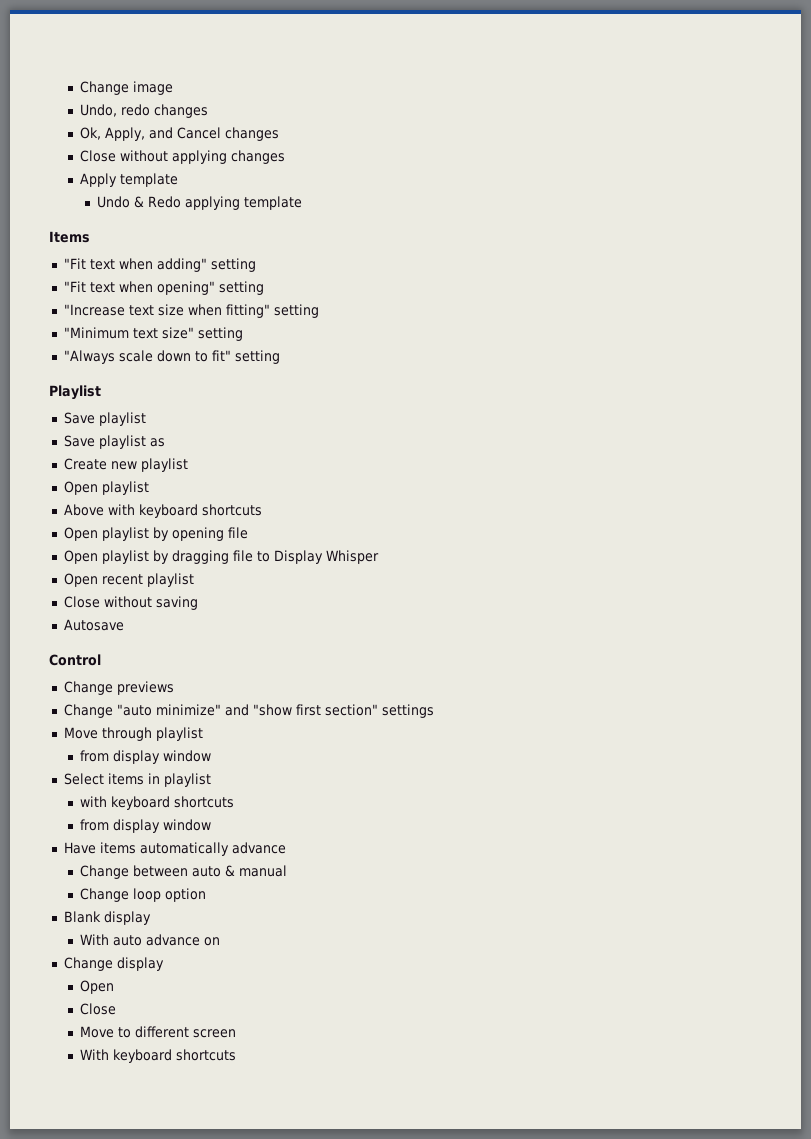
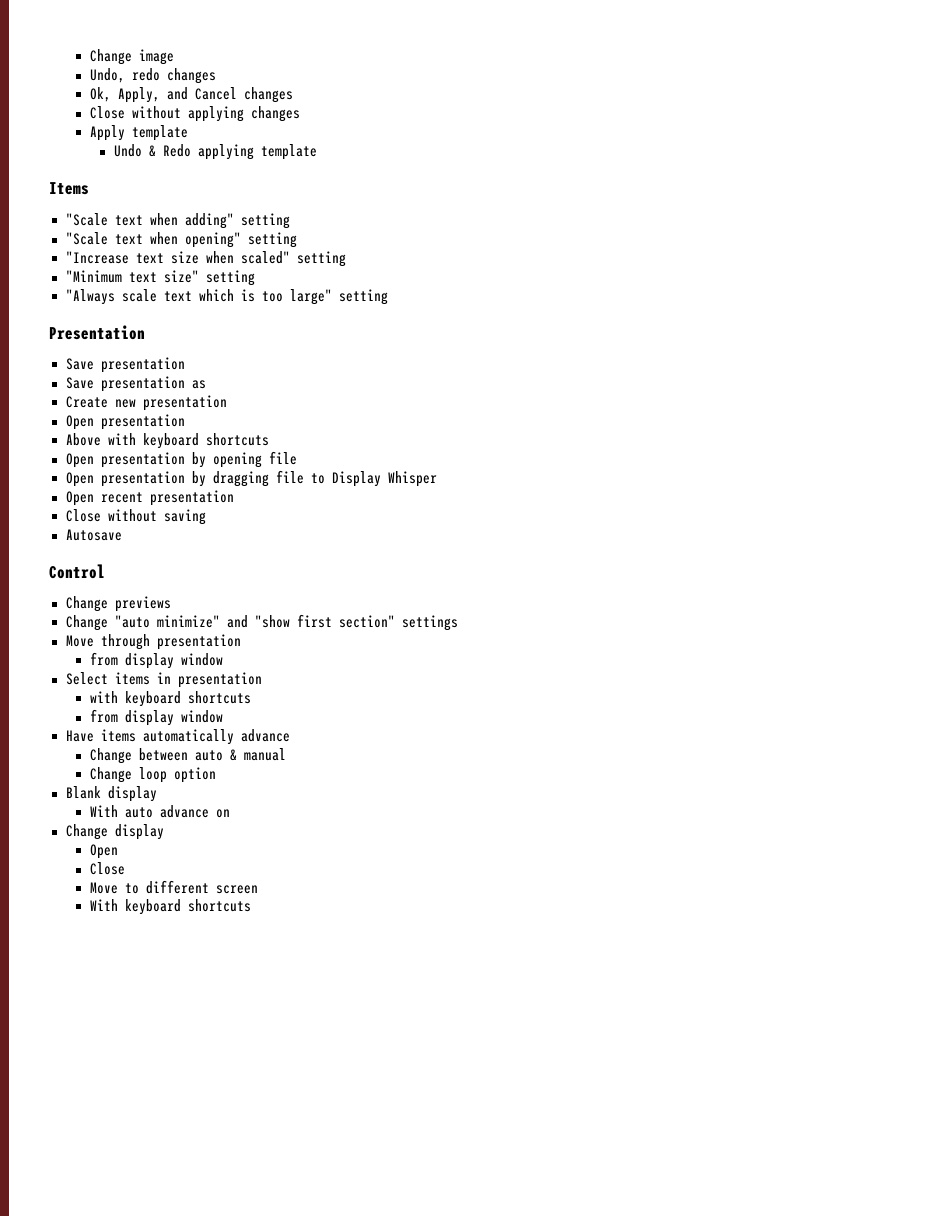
[63,258,86,269] "Fit -> [65,213,108,226] "Scale
[63,281,86,292] "Fit -> [65,232,108,245] "Scale
[225,304,270,318] fitting" -> [240,251,290,264] scaled"
[156,350,280,364] [49,385,101,400] [63,412,146,426] [63,435,146,449] down to fit" setting // Playlist // Save playlist // Save playlist -> [163,289,388,305] [49,325,145,340] [65,357,185,373] [65,376,185,392] text which is too large" setting // Presentation // Save presentation // Save presentation
[140,458,188,472] [63,481,149,495] playlist // Open playlist -> [142,395,227,411] [65,414,185,430] presentation // Open presentation
[101,527,149,541] playlist -> [100,452,185,468] presentation
[101,550,149,564] playlist -> [100,471,185,487] presentation
[146,573,194,587] playlist -> [149,490,234,506] presentation
[155,727,203,741] playlist -> [156,634,241,650] presentation
[163,773,211,787] playlist -> [177,672,262,688] presentation

